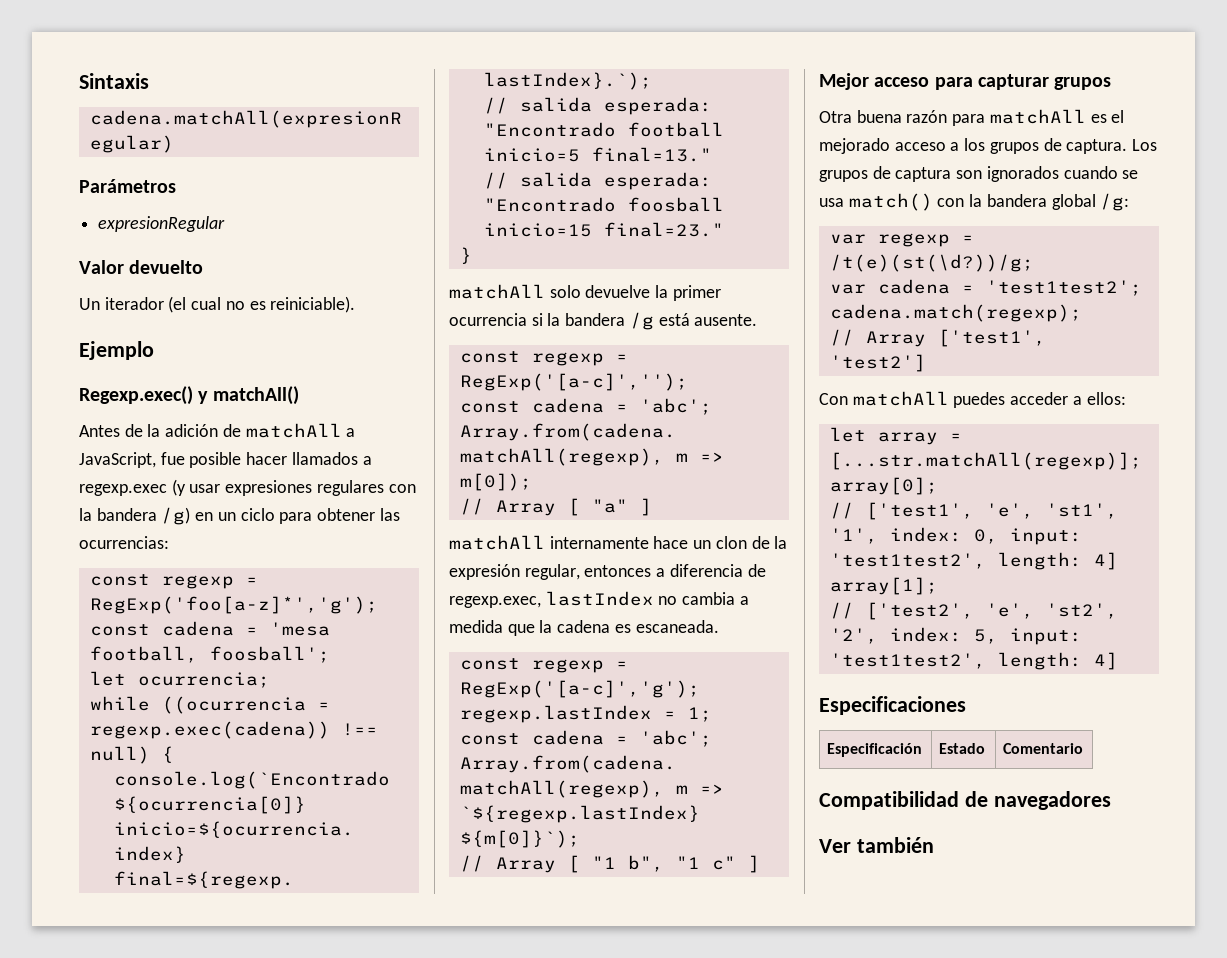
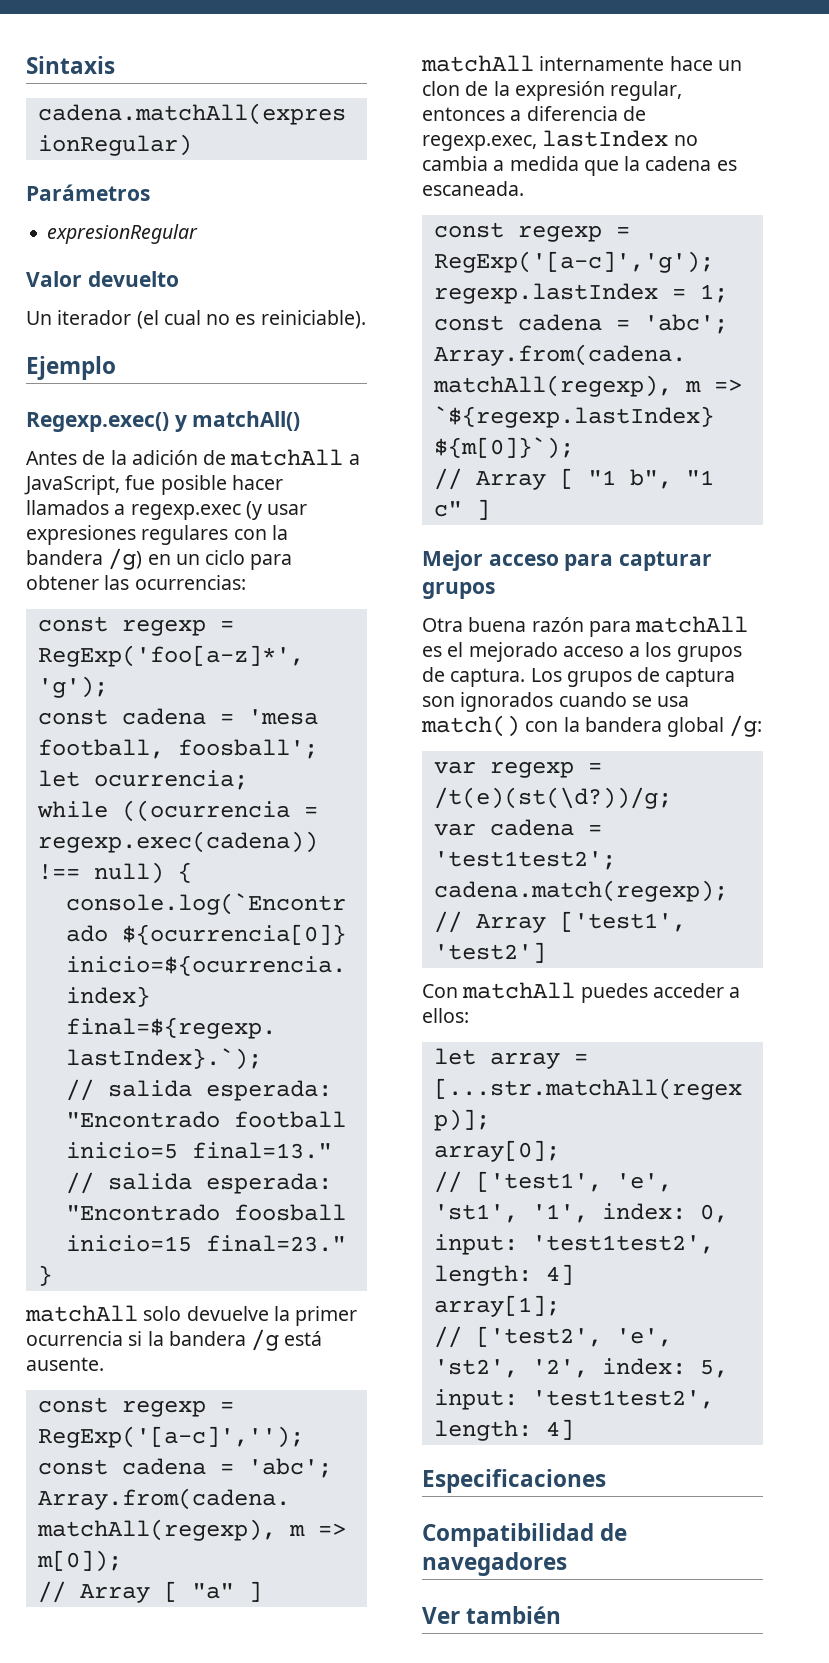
[827,743,923,757] [939,743,986,754] [1003,743,1084,754] // Especificación | Estado | Comentario -> (606, 1481) none

